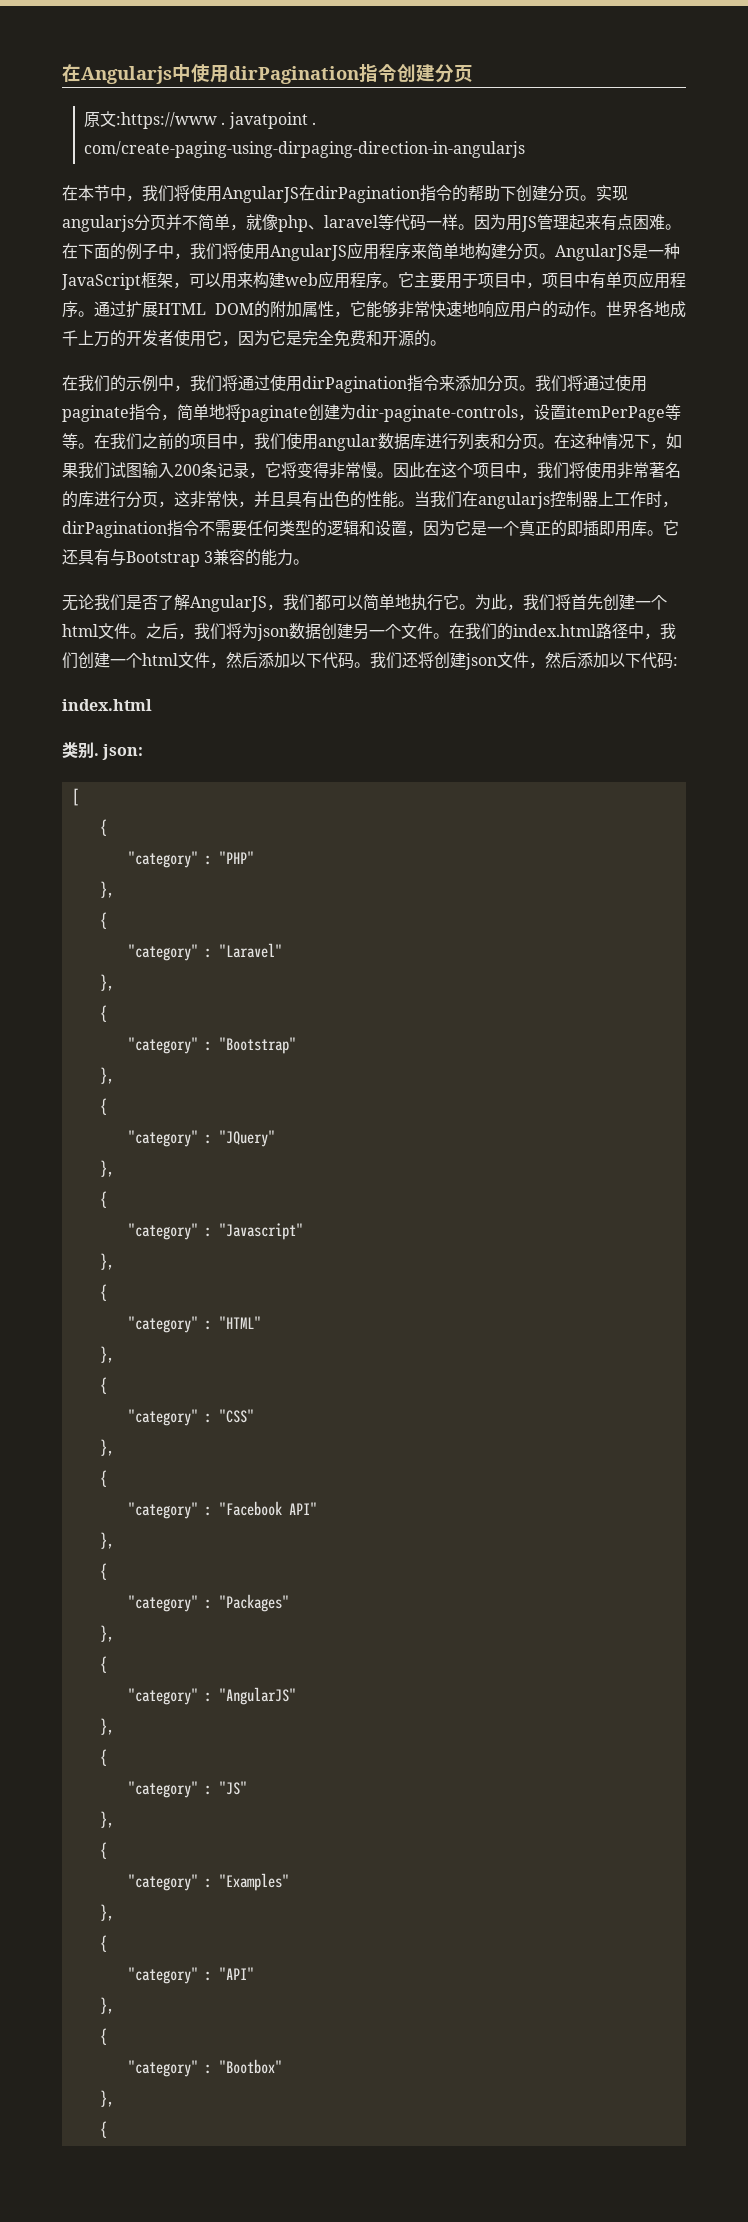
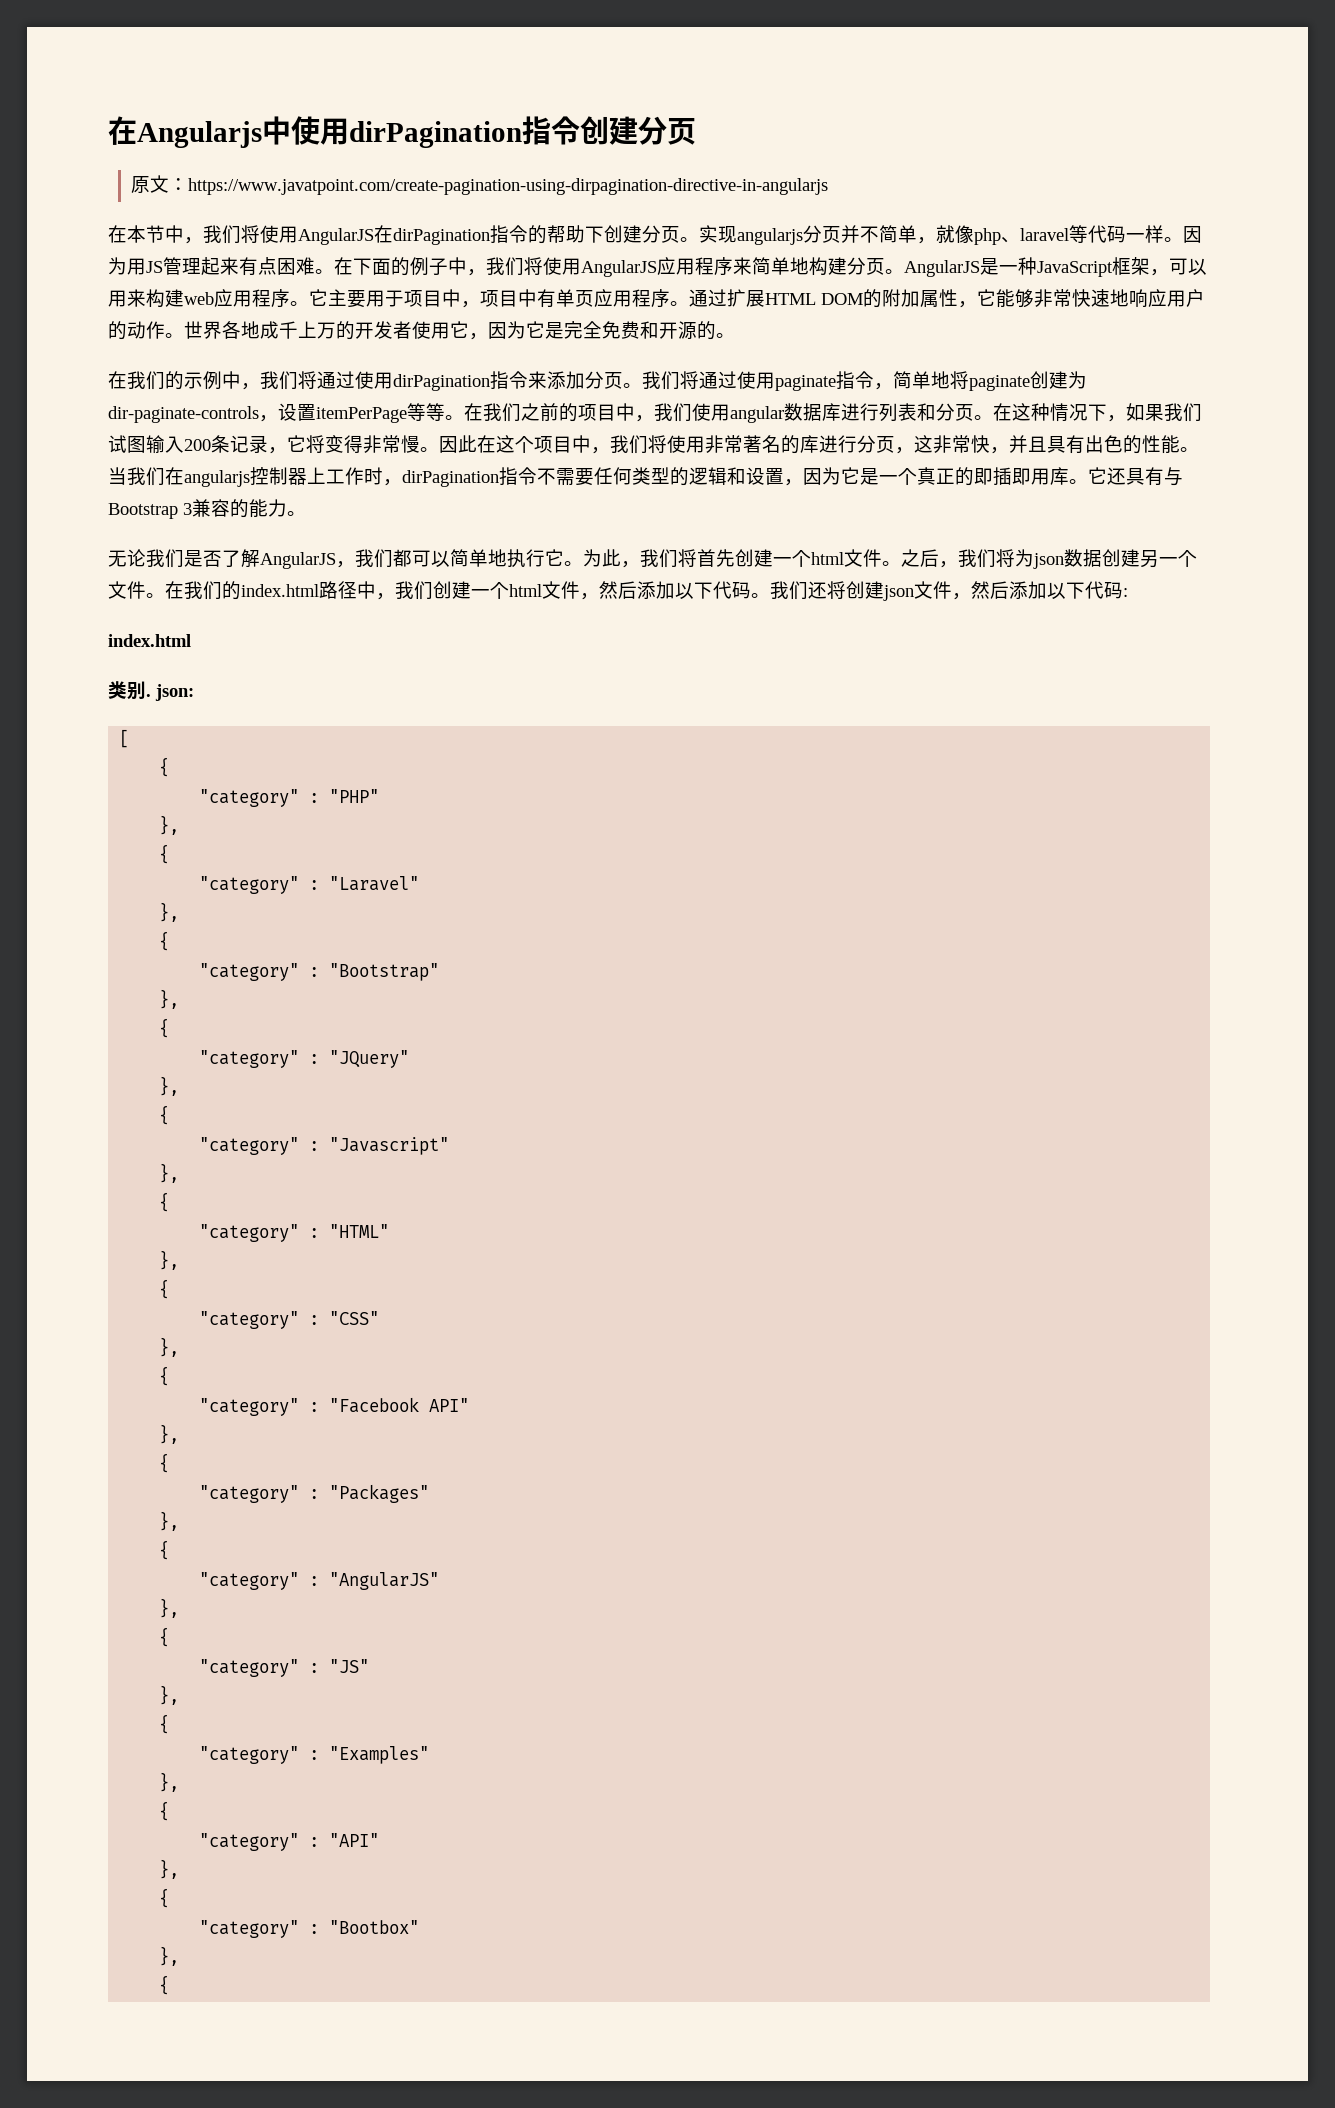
[115,112,316,129] [83,141,525,158] :https://www . javatpoint . com/create-paging-using-dirpaging-direction-in-angularjs -> [168,178,828,195] ：https://www.javatpoint.com/create-pagination-using-dirpagination-directive-in-angularjs

